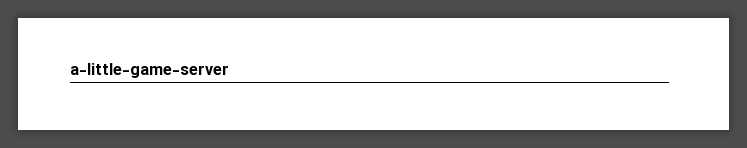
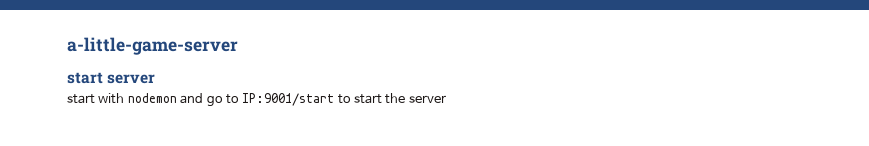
(229, 70) none -> [67,72,156,84] [67,93,446,107] // start server // start with nodemon and go to IP:9001/start to start the server

